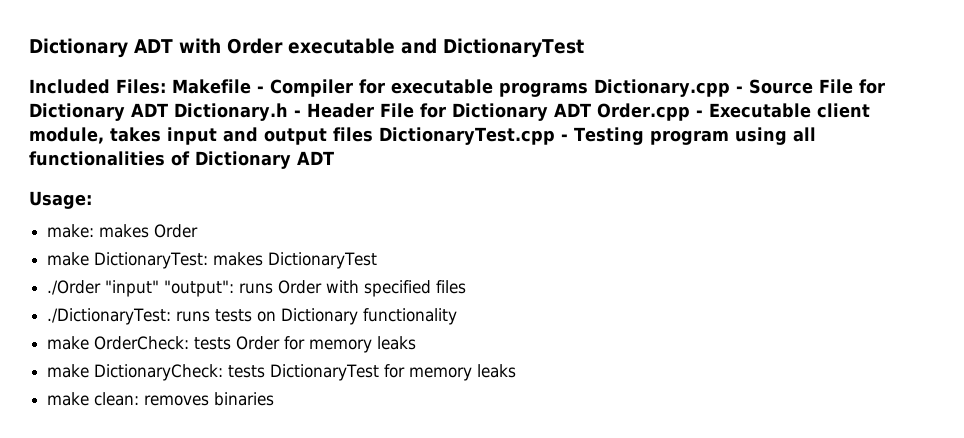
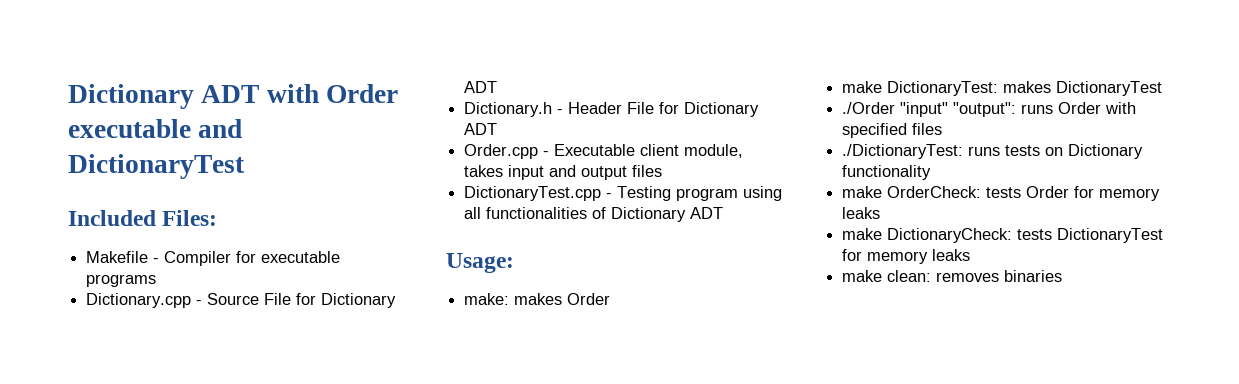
(166, 86) none -> (218, 218) //
(588, 89) none -> (157, 280) //
(168, 110) none -> (498, 87) //
(591, 110) none -> (498, 129) //
(373, 134) none -> (663, 171) //

